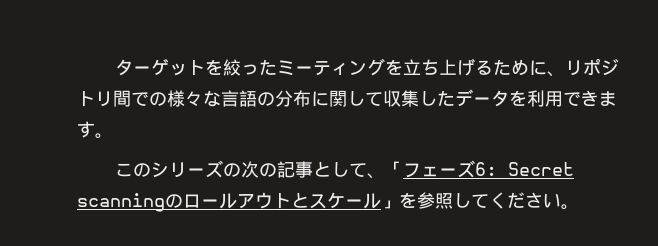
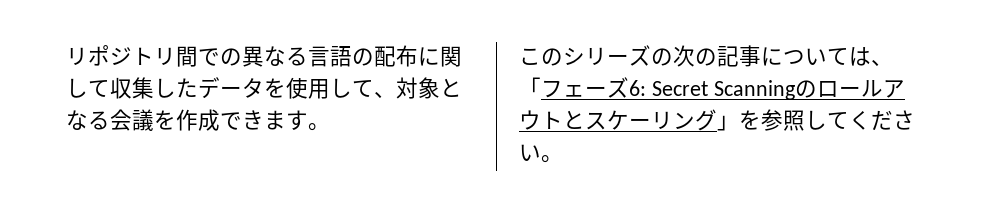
[114,58,565,77] ターゲットを絞ったミーティングを立ち上げるために、 -> (66, 56) none
[167,90,293,107] 様々な言語の分 -> [242,46,396,67] 異なる言語の配
[527,90,563,107] 利用 -> [286,77,462,99] [66,109,220,131] 使用して、対象となる会議を作成
[312,161,367,177] として -> [761,47,871,66] については
[77,193,165,212] scanning -> [713,80,795,100] Scanning
[363,193,381,209] ル -> [651,109,717,131] リング

